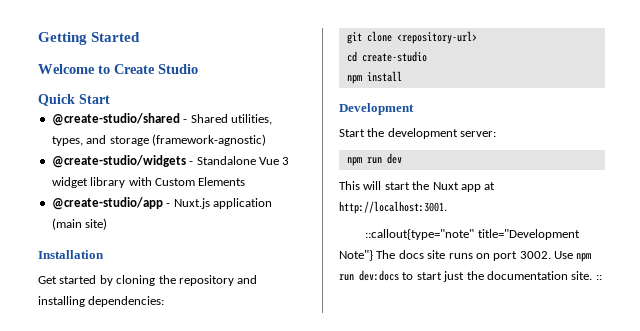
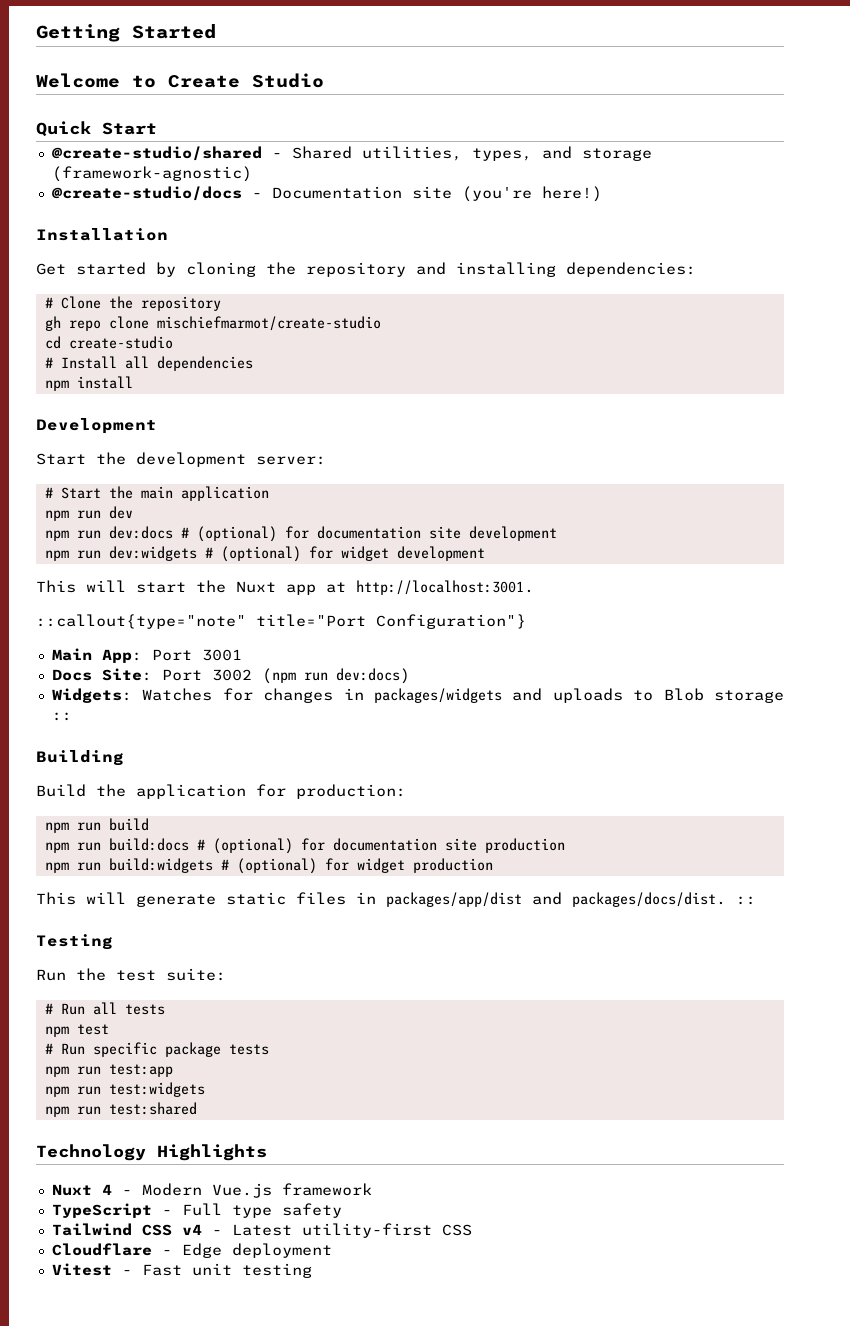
[51,155,290,168] [51,177,246,188] [51,197,272,210] [51,218,108,230] @create-studio/widgets - Standalone Vue 3 widget library with Custom Elements // @create-studio/app - Nuxt.js application (main site) -> [51,186,602,202] @create-studio/docs - Documentation site (you're here!)
[346,31,477,44] [346,51,427,62] git clone <repository-url> // cd create-studio -> [44,296,221,311] [44,316,381,331] [44,336,173,349] [44,356,253,371] # Clone the repository // gh repo clone mischiefmarmot/create-studio // cd create-studio // # Install all dependencies
[346,153,402,166] npm run dev -> [44,486,269,501] [44,506,133,521] [44,526,557,542] [44,546,485,562] # Start the main application // npm run dev // npm run dev:docs # (optional) for documentation site development // npm run dev:widgets # (optional) for widget development
[477,229,580,240] [339,250,592,262] [339,270,602,282] title="Development Note"} The docs site runs on port 3002. Use npm run dev:docs to start just the documentation site. :: -> [256,614,526,629] [51,648,242,663] [51,668,410,684] [51,688,784,703] [51,712,72,721] [36,750,124,766] [36,784,406,799] [44,818,149,833] [44,838,565,854] [44,858,493,874] [36,892,756,907] [36,934,113,950] [36,968,226,981] [44,1002,165,1015] [44,1024,109,1037] [44,1042,269,1057] [44,1064,173,1077] [44,1082,205,1097] [44,1102,197,1117] [36,1144,267,1161] [51,1183,372,1198] [51,1203,342,1218] [51,1223,472,1238] [51,1243,332,1258] [51,1263,312,1278] title="Port Configuration"} // Main App: Port 3001 // Docs Site: Port 3002 (npm run dev:docs) // Widgets: Watches for changes in packages/widgets and uploads to Blob storage :: // Building // Build the application for production: // npm run build // npm run build:docs # (optional) for documentation site production // npm run build:widgets # (optional) for widget production // This will generate static files in packages/app/dist and packages/docs/dist. :: // Testing // Run the test suite: // # Run all tests // npm test // # Run specific package tests // npm run test:app // npm run test:widgets // npm run test:shared // Technology Highlights // Nuxt 4 - Modern Vue.js framework // TypeScript - Full type safety // Tailwind CSS v4 - Latest utility-first CSS // Cloudflare - Edge deployment // Vitest - Fast unit testing

